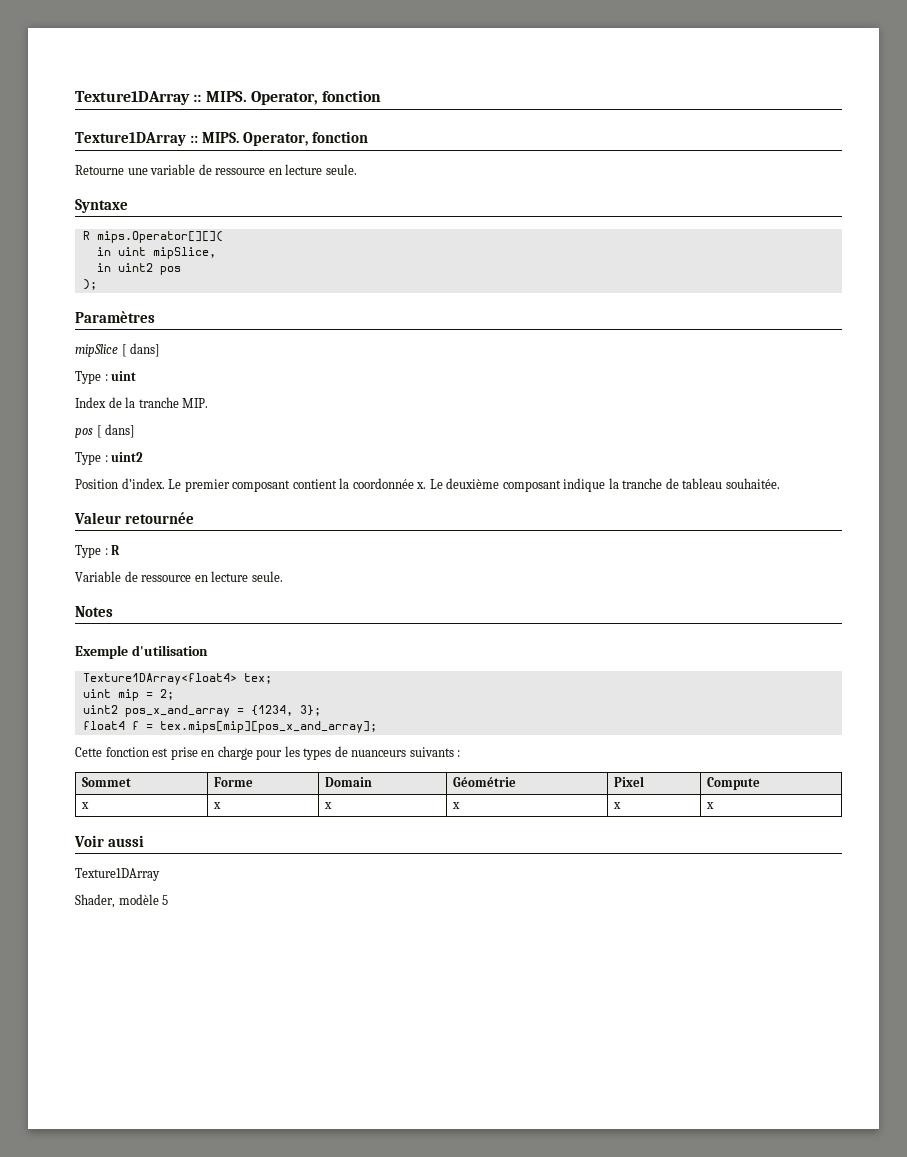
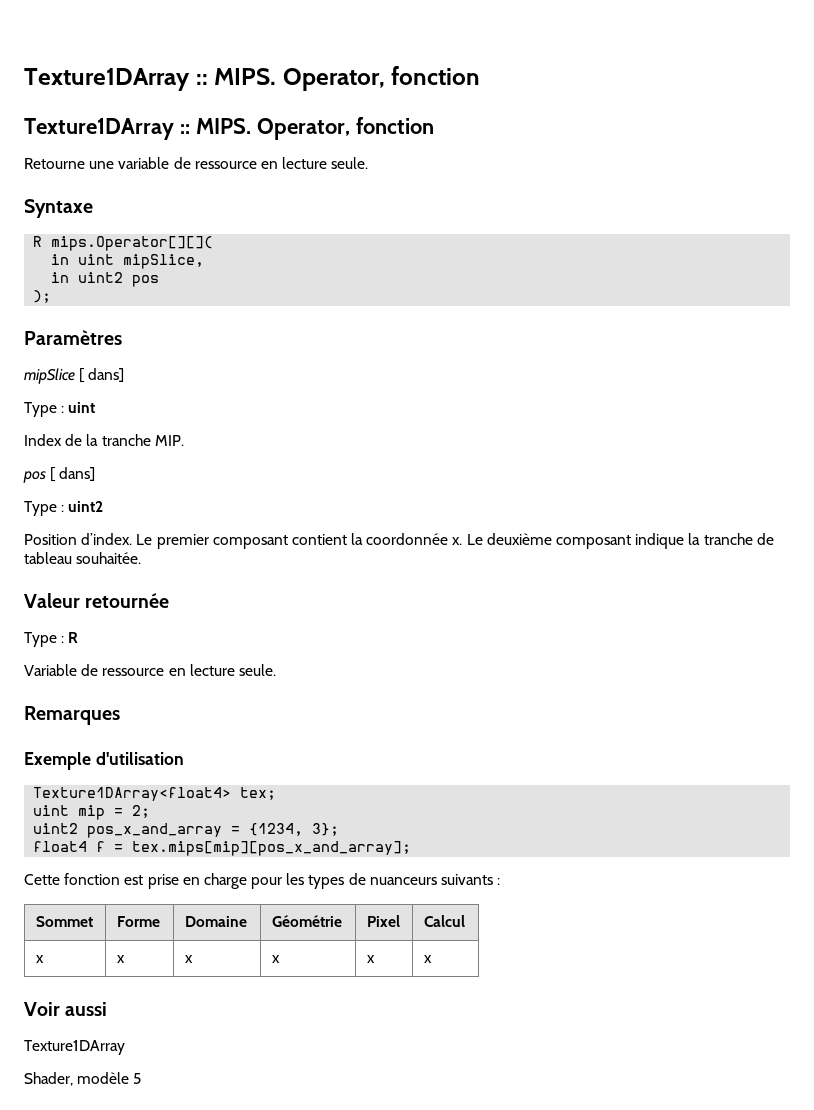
[75,606,113,617] Notes -> [24,706,120,725] Remarques
[324,777,372,787] Domain -> [184,916,247,927] Domaine
[706,777,760,790] Compute -> [423,915,465,927] Calcul

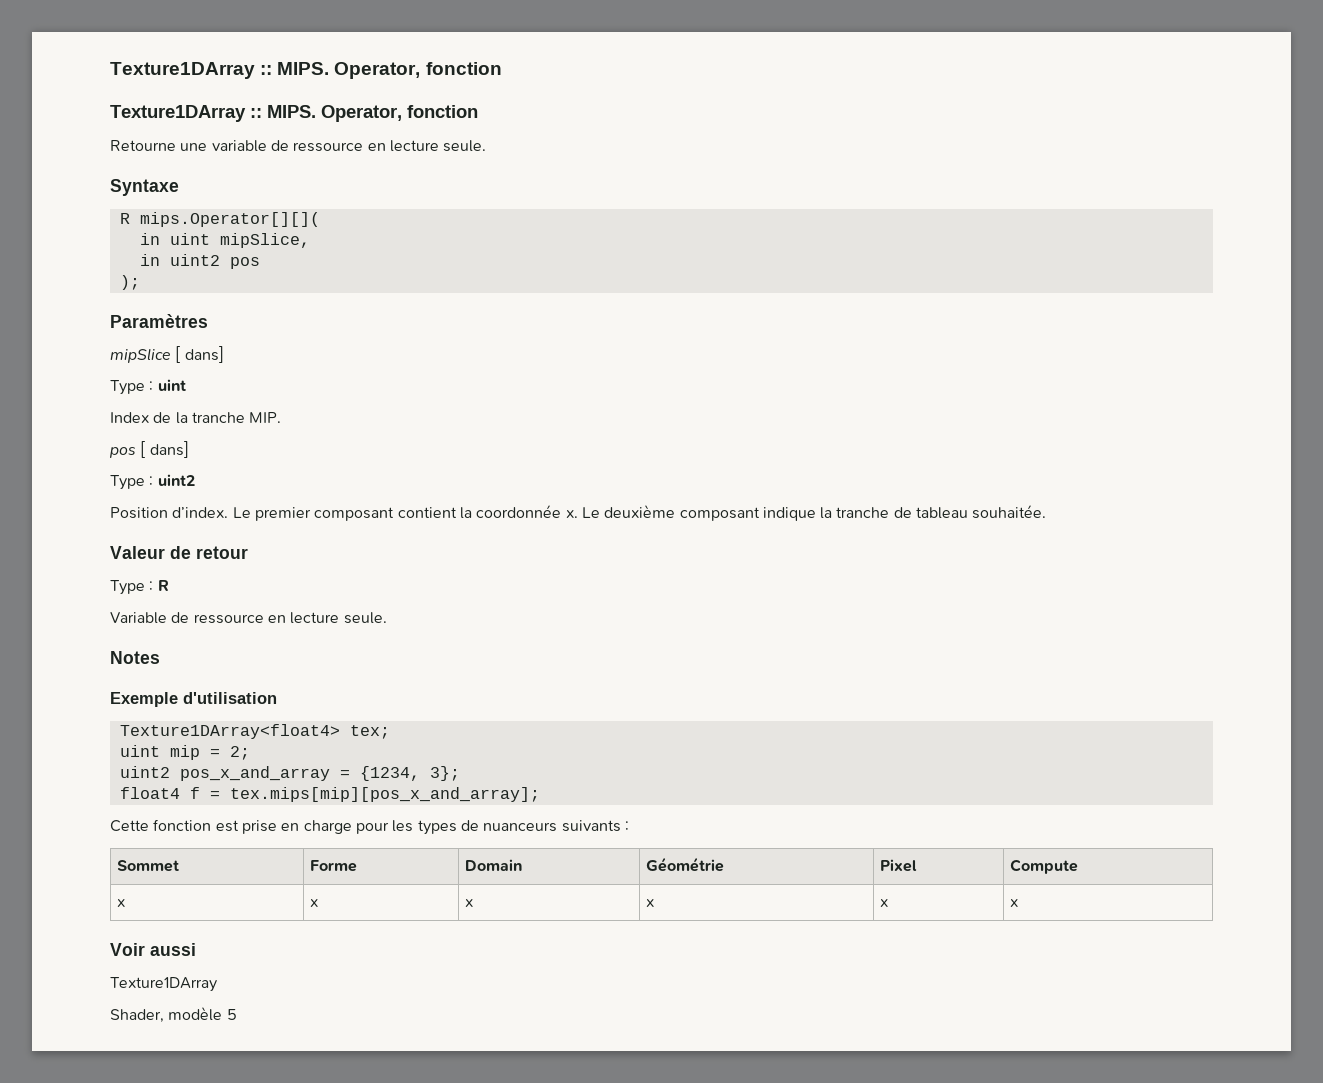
[85,593,170,608] retournée -> [170,546,248,559] de retour
[24,706,120,725] Remarques -> [110,651,160,664] Notes
[184,916,247,927] Domaine -> [464,859,522,871] Domain
[423,915,465,927] Calcul -> [1009,859,1078,874] Compute

